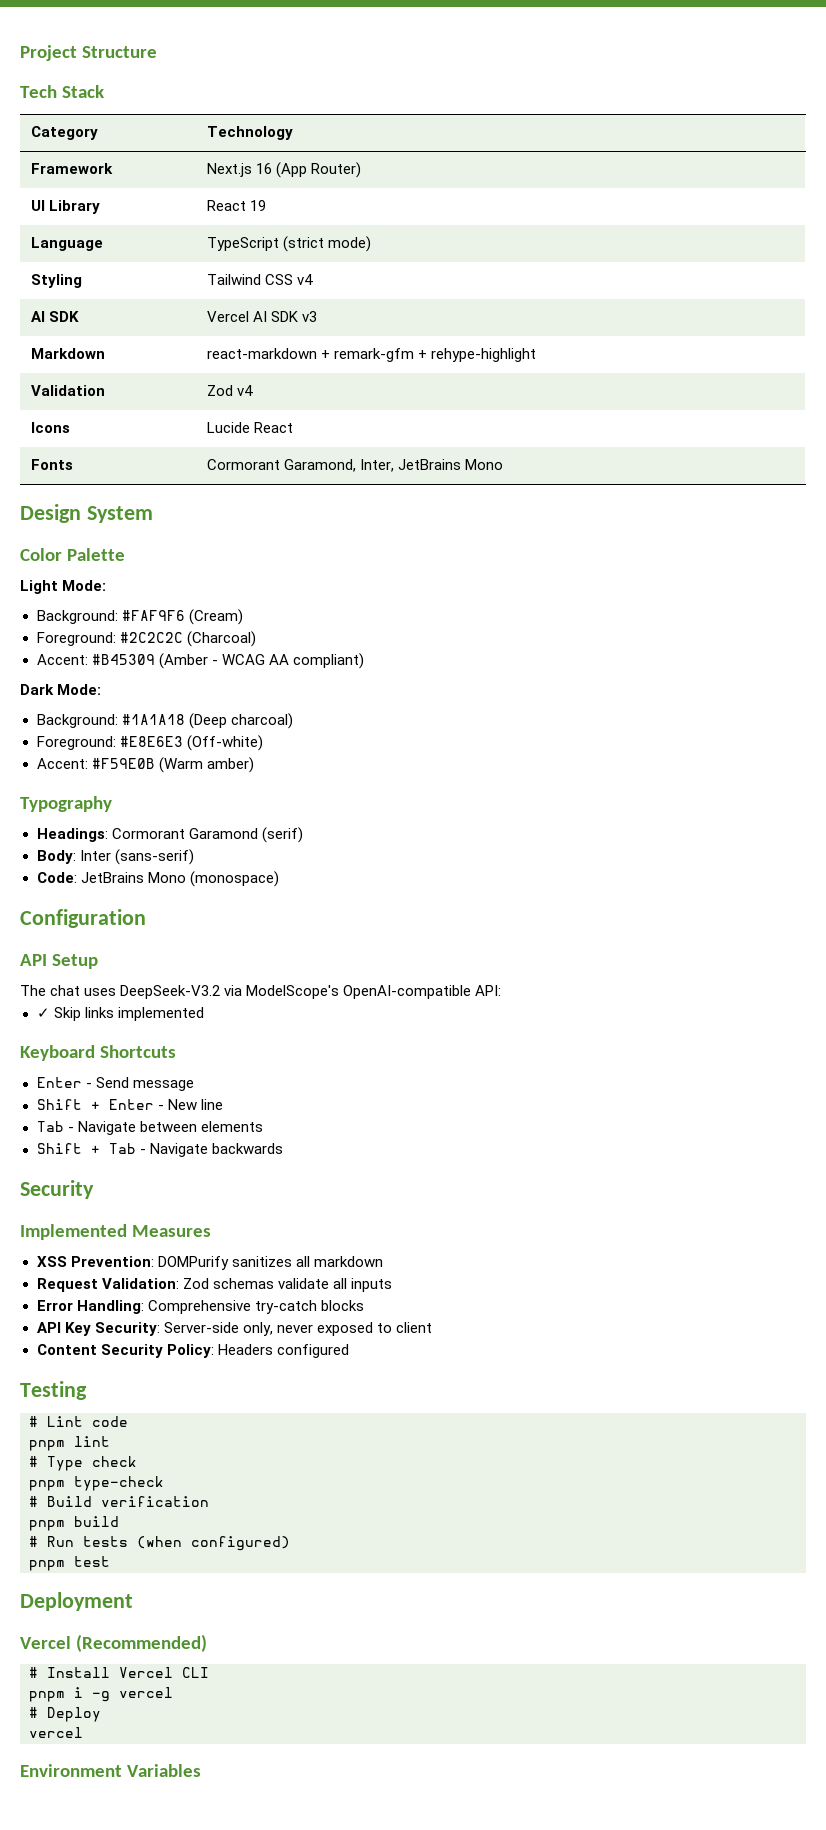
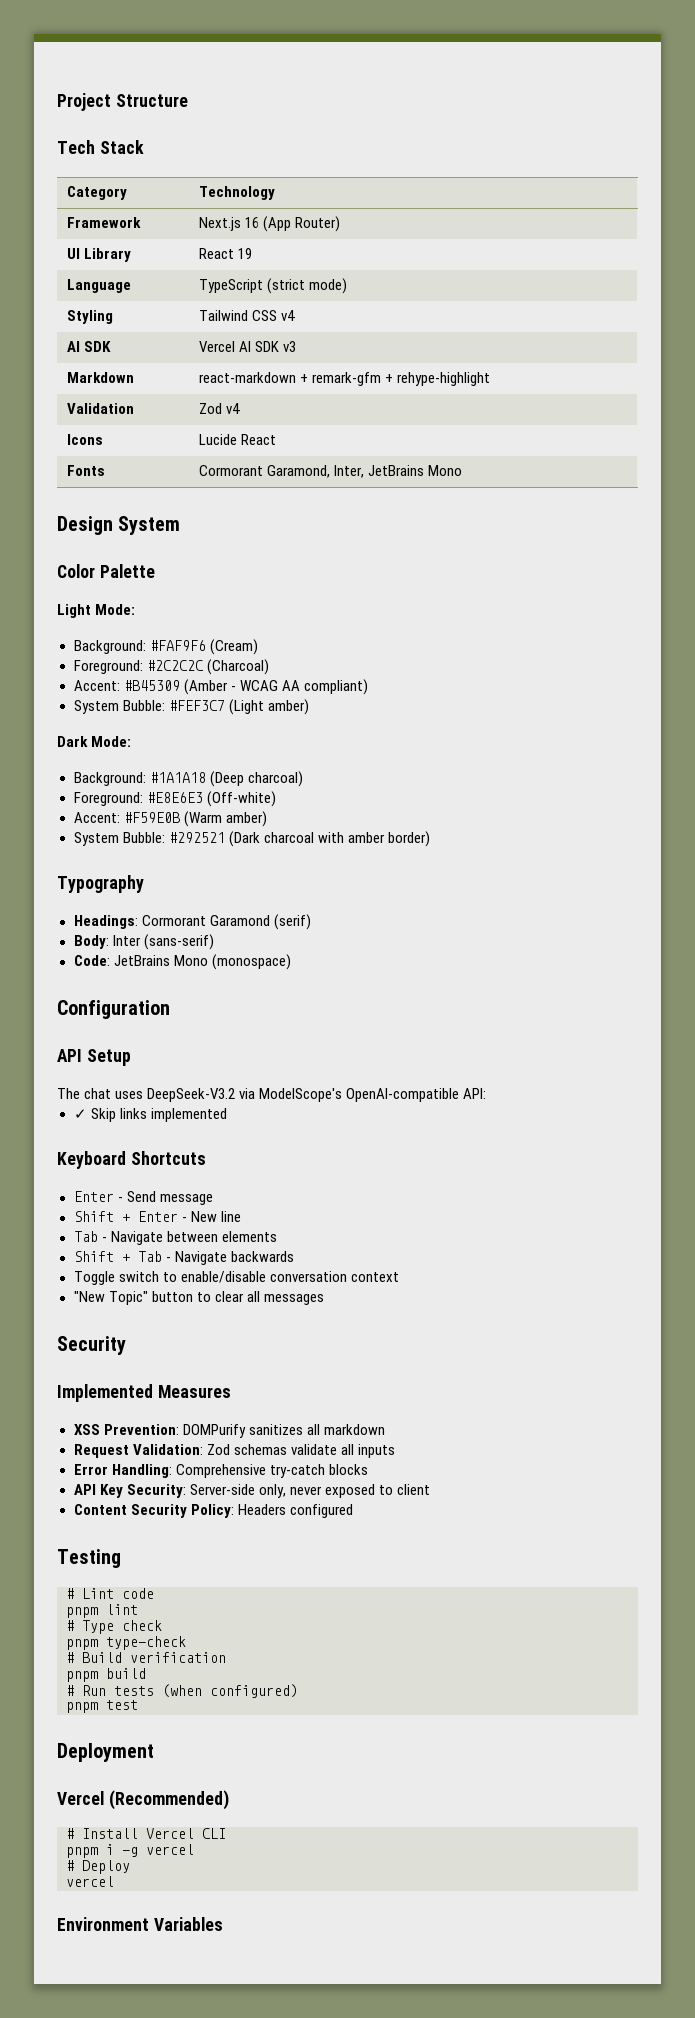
(364, 661) none -> [73,699,309,715] // System Bubble: #FEF3C7 (Light amber)
(254, 765) none -> [73,831,430,847] // System Bubble: #292521 (Dark charcoal with amber border)
(283, 1148) none -> [73,1271,399,1285] [73,1291,324,1305] // Toggle switch to enable/disable conversation context // "New Topic" button to clear all messages

